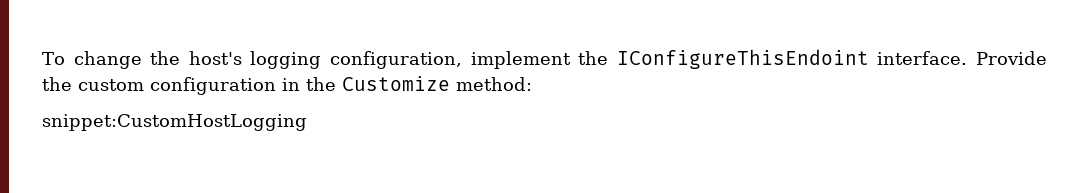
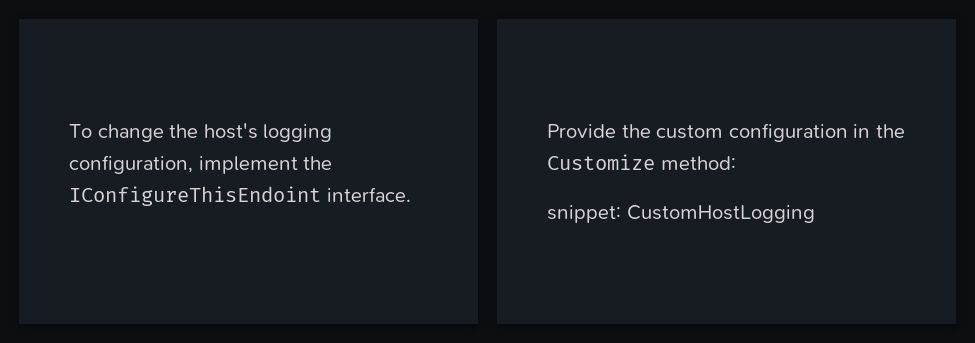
[42,114,307,131] snippet:CustomHostLogging -> [547,205,815,223] snippet: CustomHostLogging

